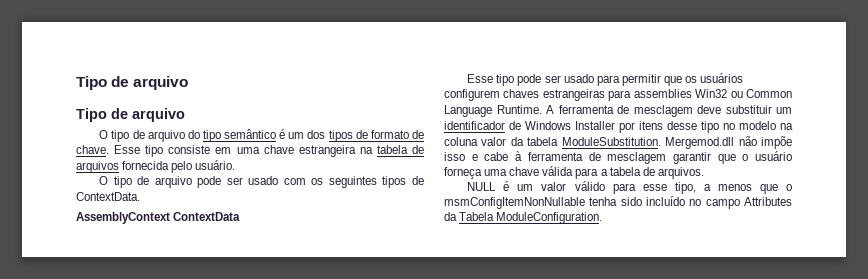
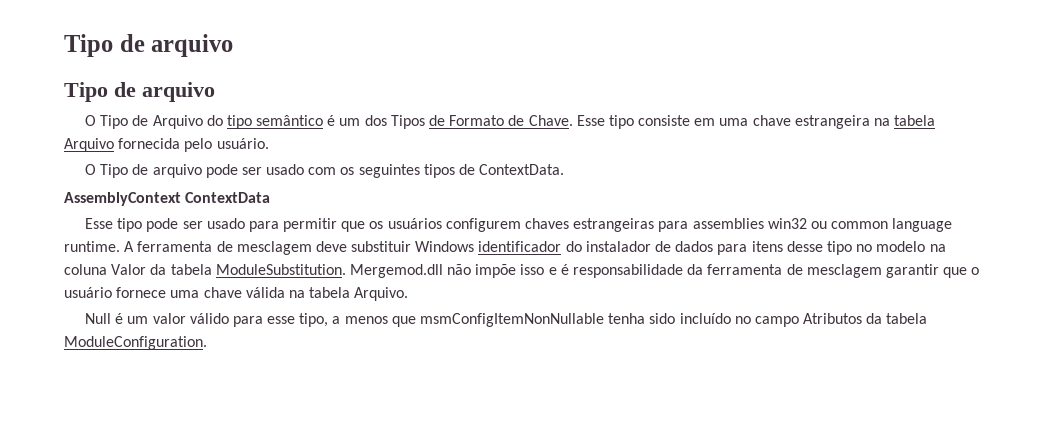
[111,130,185,142] tipo de arquivo -> [100,115,203,129] Tipo de Arquivo
[328,130,425,142] [76,145,109,154] tipos de formato de chave. -> [390,115,573,129] Tipos de Formato de Chave.
[412,145,424,154] [76,161,119,173] de arquivos -> [64,138,114,152] Arquivo
[113,176,132,188] tipo -> [100,164,129,178] Tipo
[695,89,792,98] [444,105,542,117] Win32 ou Common Language Runtime. -> [767,218,953,232] [64,241,120,252] win32 ou common language runtime.
[776,107,792,114] [444,121,635,133] um identificador de Windows Installer por -> [415,241,748,255] Windows identificador do instalador de dados para
[481,137,507,146] valor -> [111,264,147,275] Valor
[484,151,523,161] cabe à -> [560,264,704,278] é responsabilidade da
[444,167,482,179] forneça -> [116,287,167,298] fornece
[575,167,704,179] [467,182,497,191] para a tabela de arquivos. // NULL -> [288,287,409,301] [84,313,111,324] na tabela Arquivo. // Null
[786,184,792,191] o -> (416, 321) none
[744,197,792,206] [444,212,495,221] Attributes da Tabela -> [803,313,928,324] Atributos da tabela

